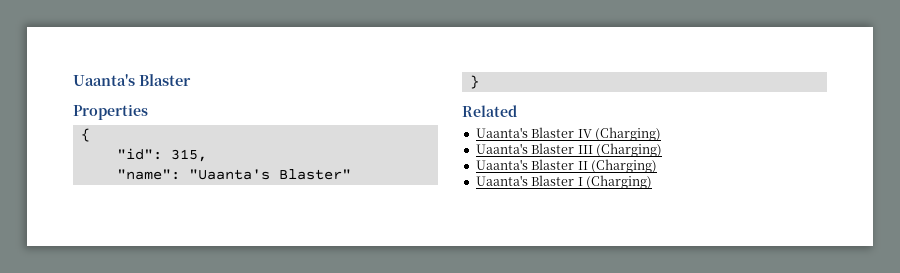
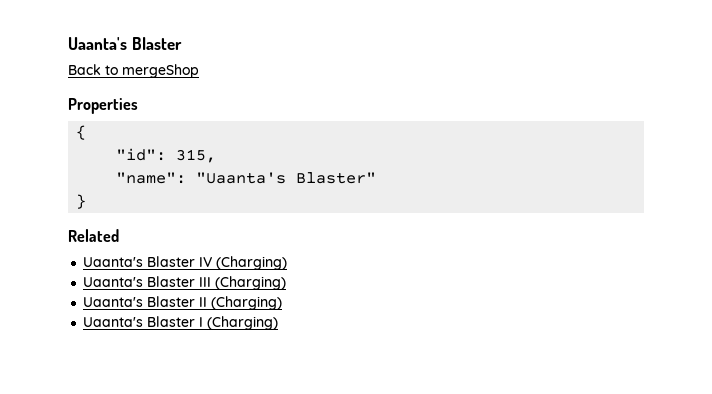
[73,74,191,86] Uaanta's Blaster -> [68,37,182,50] [68,64,199,78] Uaanta's Blaster // Back to mergeShop

